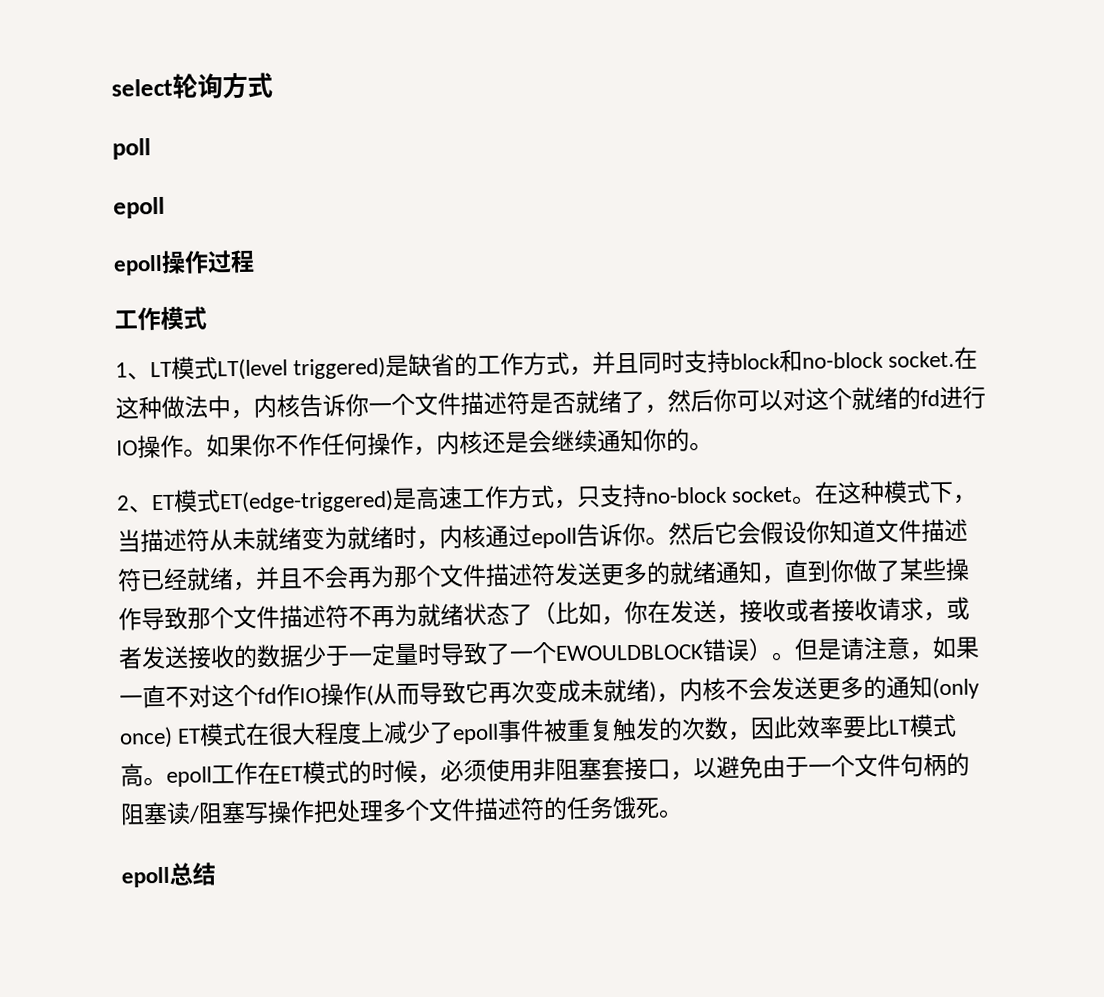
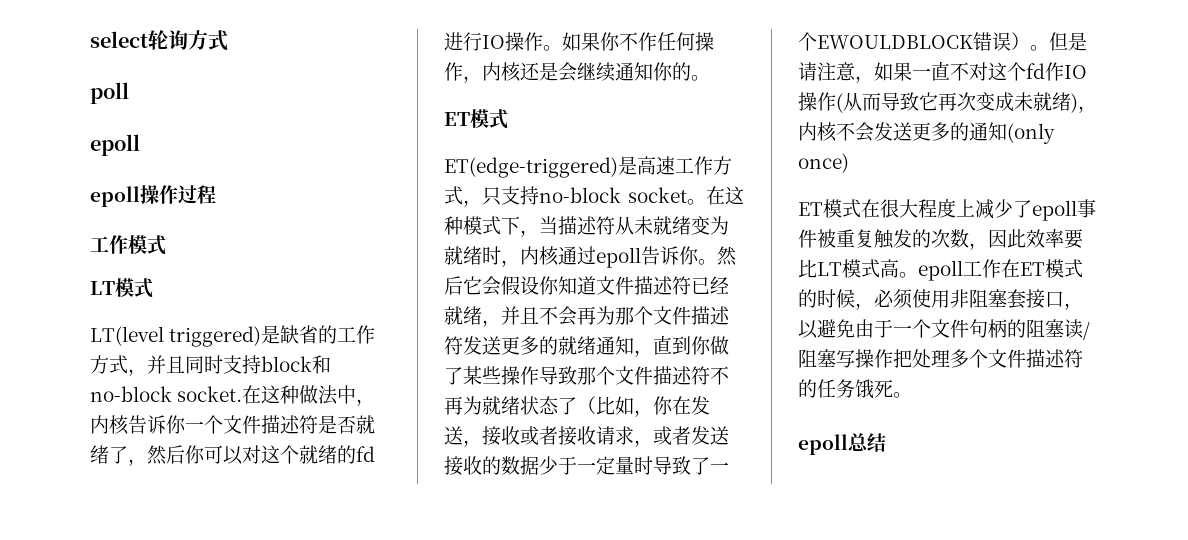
[115,356,218,380] 1、LT模式 -> [90,278,153,298] LT模式 //
[116,489,221,513] 2、ET模式 -> [444,109,508,129] ET模式 //
(173, 737) none -> (849, 163) //

